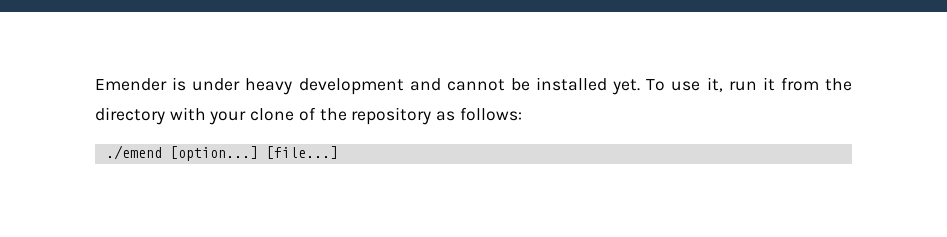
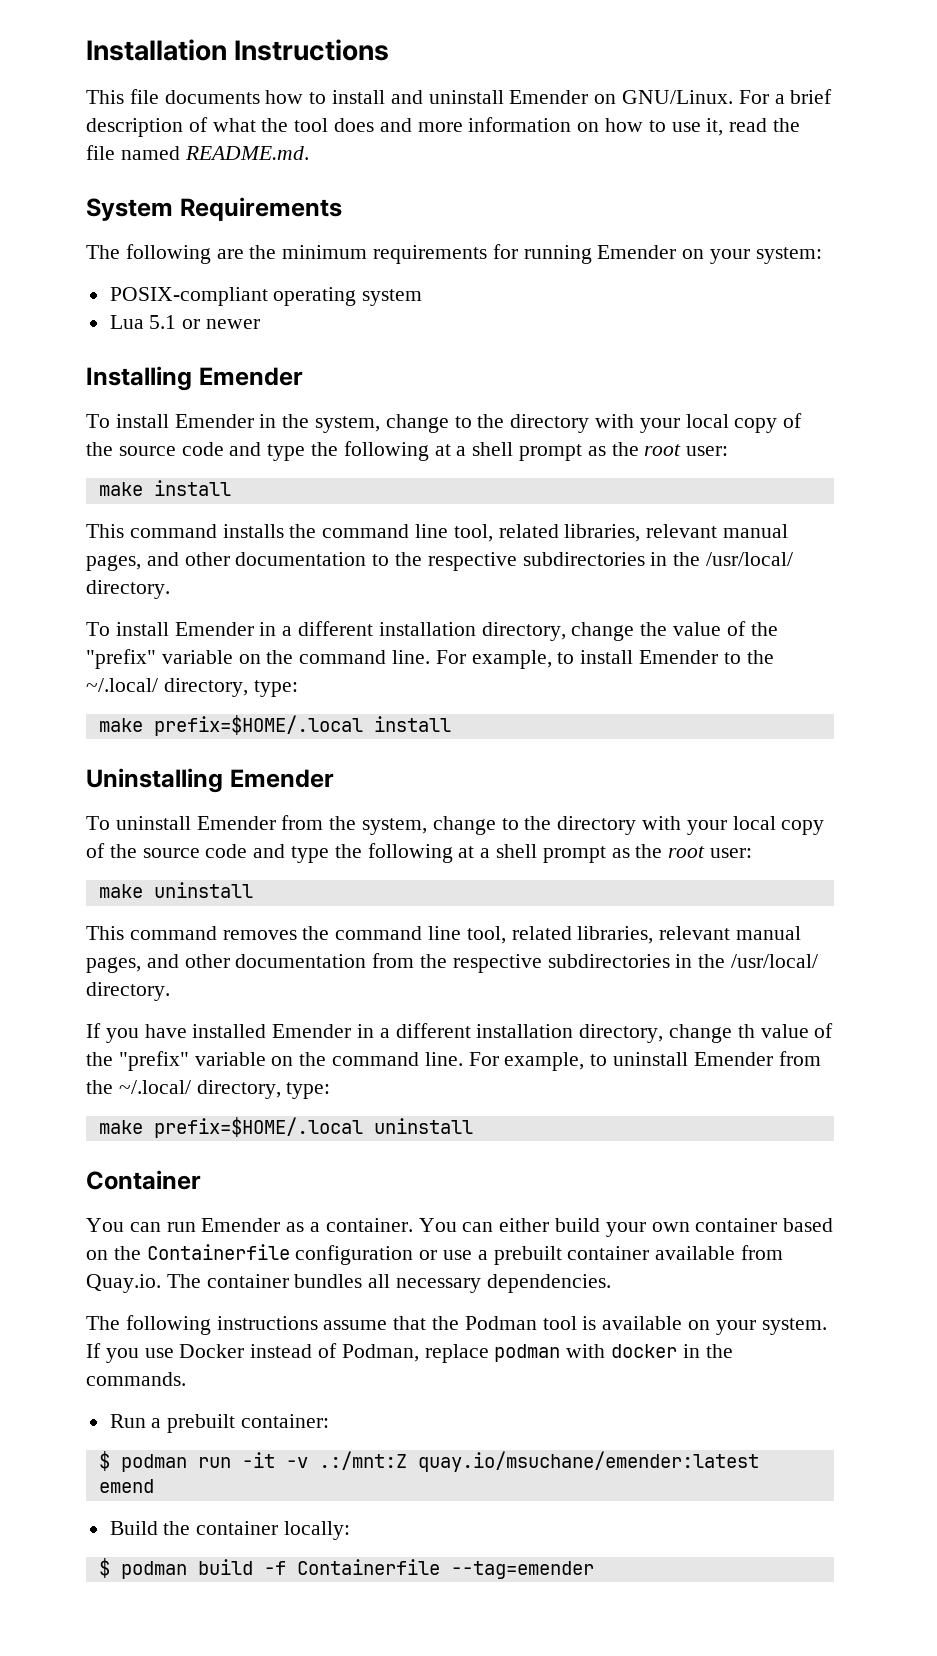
[95,77,852,95] [95,107,522,125] [105,145,338,161] Emender is under heavy development and cannot be installed yet. To use it, run it from the directory with your clone of the repository as follows: // ./emend [option...] [file...] -> [86,39,390,61] [86,89,833,104] [86,117,801,137] [86,145,309,160] [86,197,342,221] [86,244,822,264] [109,287,423,306] [109,315,261,329] [86,366,303,391] [86,413,803,433] [86,441,729,461] [98,480,231,496] [86,524,789,542] [86,552,794,571] [86,580,170,599] [86,621,778,641] [86,649,774,669] [86,678,298,697] [98,715,451,736] [86,768,334,793] [86,815,825,835] [86,843,753,863] [98,882,253,898] [86,926,802,944] [86,953,819,973] [86,982,170,1001] [86,1023,834,1043] [86,1051,821,1071] [86,1080,331,1099] [98,1117,473,1138] [86,1170,201,1190] [86,1218,834,1237] [86,1244,784,1265] [86,1274,611,1293] [86,1315,827,1335] [86,1343,733,1363] [86,1372,186,1386] [109,1414,330,1433] [98,1451,759,1472] [98,1479,154,1493] [109,1521,351,1540] [98,1558,594,1579] Installation Instructions // This file documents how to install and uninstall Emender on GNU/Linux. For a brief description of what the tool does and more information on how to use it, read the file named README.md. // System Requirements // The following are the minimum requirements for running Emender on your system: // POSIX-compliant operating system // Lua 5.1 or newer // Installing Emender // To install Emender in the system, change to the directory with your local copy of the source code and type the following at a shell prompt as the root user: // make install // This command installs the command line tool, related libraries, relevant manual pages, and other documentation to the respective subdirectories in the /usr/local/ directory. // To install Emender in a different installation directory, change the value of the "prefix" variable on the command line. For example, to install Emender to the ~/.local/ directory, type: // make prefix=$HOME/.local install // Uninstalling Emender // To uninstall Emender from the system, change to the directory with your local copy of the source code and type the following at a shell prompt as the root user: // make uninstall // This command removes the command line tool, related libraries, relevant manual pages, and other documentation from the respective subdirectories in the /usr/local/ directory. // If you have installed Emender in a different installation directory, change th value of the "prefix" variable on the command line. For example, to uninstall Emender from the ~/.local/ directory, type: // make prefix=$HOME/.local uninstall // Container // You can run Emender as a container. You can either build your own container based on the Containerfile configuration or use a prebuilt container available from Quay.io. The container bundles all necessary dependencies. // The following instructions assume that the Podman tool is available on your system. If you use Docker instead of Podman, replace podman with docker in the commands. // Run a prebuilt container: // $ podman run -it -v .:/mnt:Z quay.io/msuchane/emender:latest emend // Build the container locally: // $ podman build -f Containerfile --tag=emender

